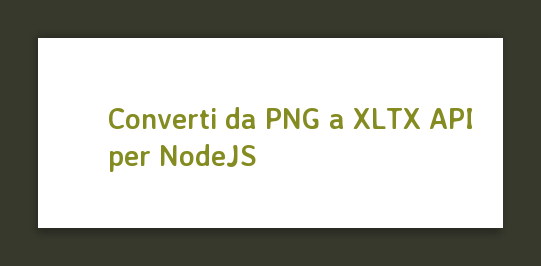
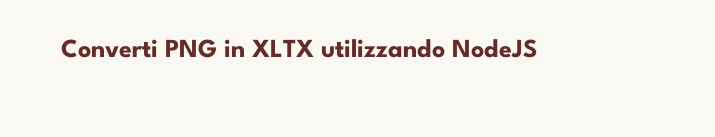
[225,107,474,129] [108,151,151,172] da PNG a XLTX API per -> [165,39,446,58] PNG in XLTX utilizzando

